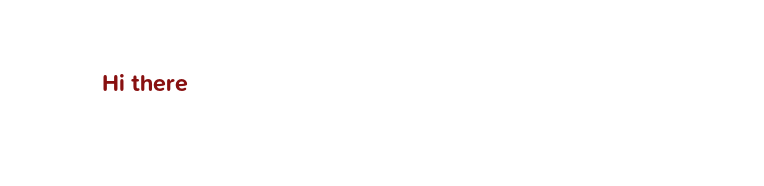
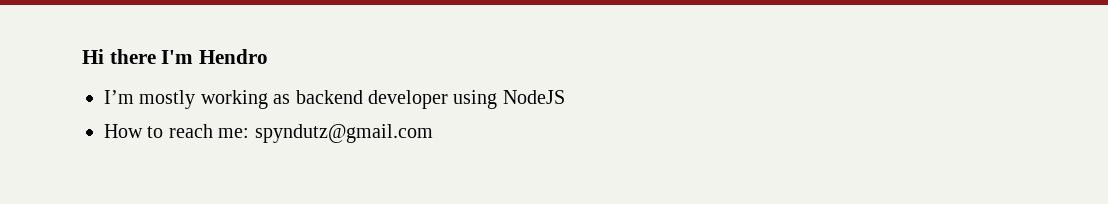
(189, 83) none -> [161,49,269,64] [104,90,565,109] [104,124,433,143] I'm Hendro // I’m mostly working as backend developer using NodeJS // How to reach me: spyndutz@gmail.com

